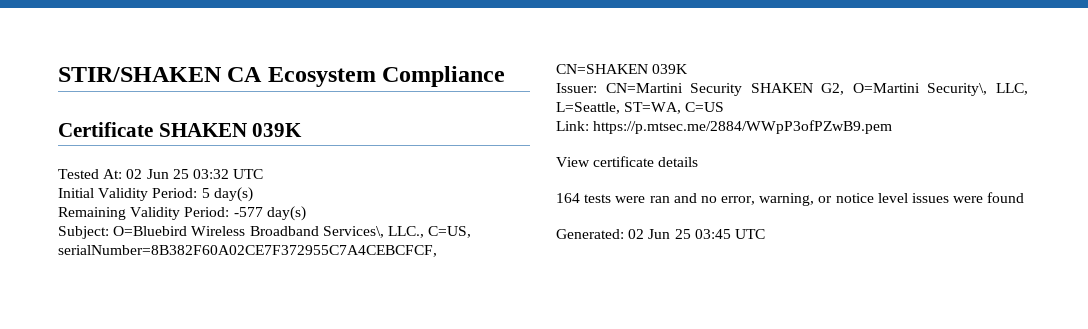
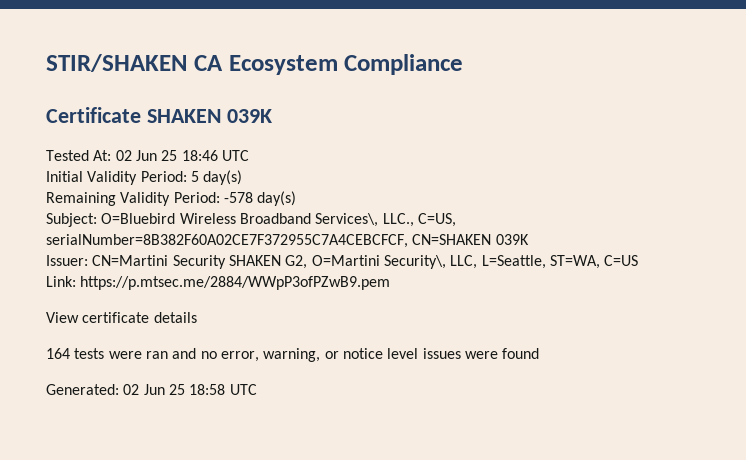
[192,169,229,179] 03:32 -> [181,150,218,161] 18:46
[233,207,263,217] -577 -> [223,192,253,203] -578
[694,229,731,239] 03:45 -> [189,384,226,395] 18:58

